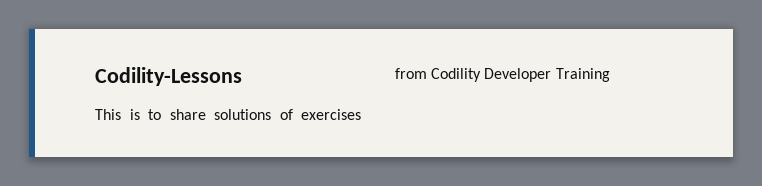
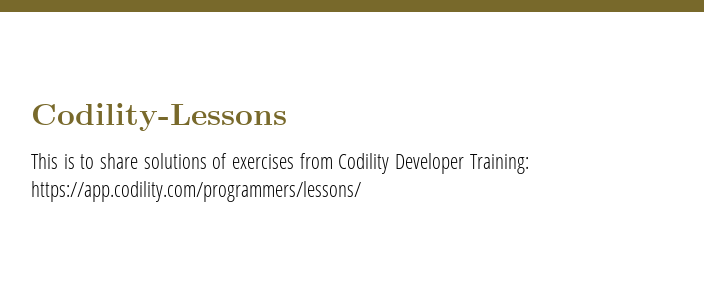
[555,68,610,82] Training -> [469,154,529,174] [31,181,361,202] Training: https://app.codility.com/programmers/lessons/

